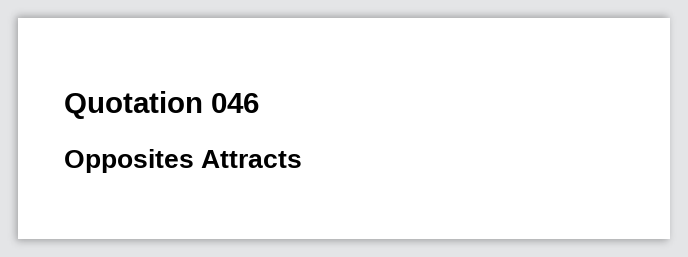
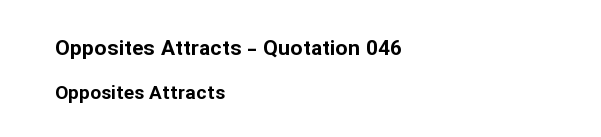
(64, 105) none -> [55,40,258,59] Opposites Attracts -

